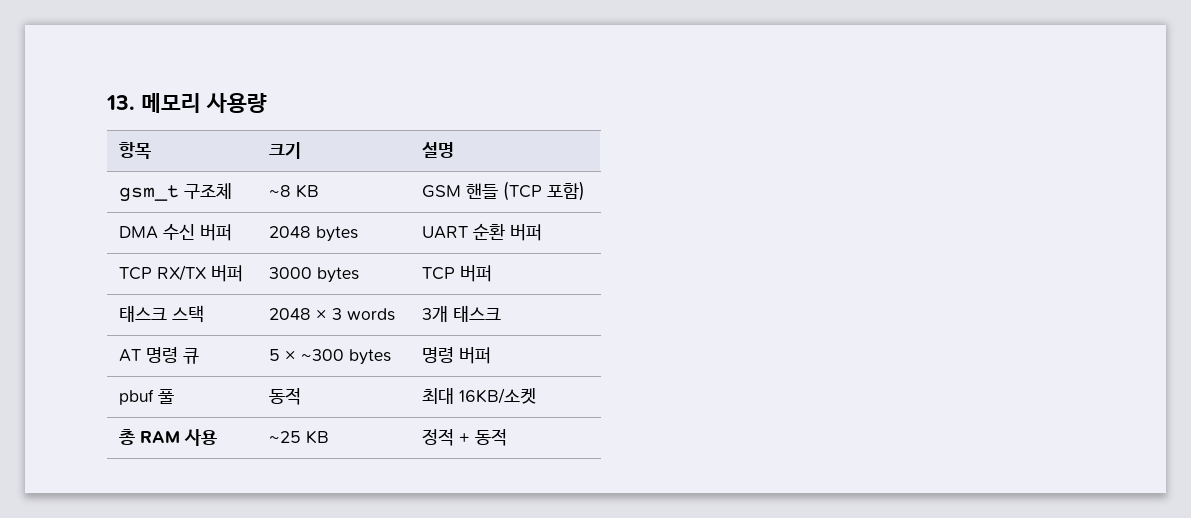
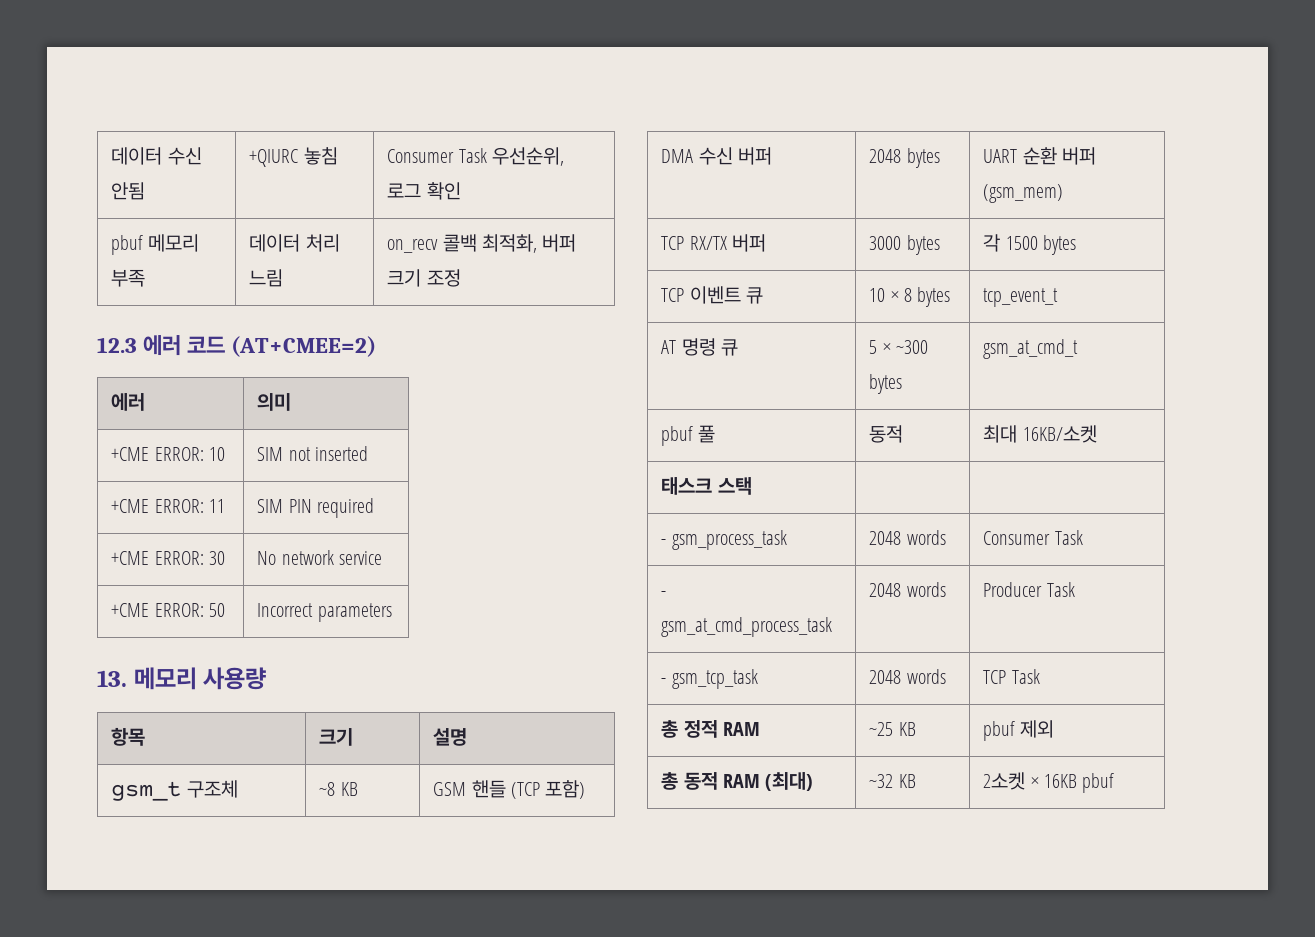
(106, 102) none -> [111,147,202,165] [111,182,146,200] [249,147,338,167] [387,147,564,166] [387,182,461,200] [111,234,199,255] [111,269,146,287] [249,234,340,252] [249,269,284,287] [387,234,577,253] [387,269,461,287] [97,335,377,357] [111,393,146,411] [257,393,292,411] [111,447,225,461] [257,446,368,461] [111,499,225,513] [257,498,374,518] [111,551,225,565] [257,550,382,565] [111,603,225,617] [257,603,392,622] 데이터 수신 안됨 | +QIURC 놓침 | Consumer Task 우선순위, 로그 확인 // pbuf 메모리 부족 | 데이터 처리 느림 | on_recv 콜백 최적화, 버퍼 크기 조정 // 12.3 에러 코드 (AT+CMEE=2) // 에러 | 의미 // +CME ERROR: 10 | SIM not inserted // +CME ERROR: 11 | SIM PIN required // +CME ERROR: 30 | No network service // +CME ERROR: 50 | Incorrect parameters //
(542, 232) none -> [983,184,1064,203] (gsm_mem)
[421,265,492,282] [118,305,204,323] [268,308,395,321] [421,305,501,322] TCP 버퍼 // 태스크 스택 | 2048 × 3 words | 3개 태스크 -> [983,234,1076,255] [661,286,763,304] [869,287,951,307] [983,288,1059,307] 각 1500 bytes // TCP 이벤트 큐 | 10 × 8 bytes | tcp_event_t
[421,347,491,364] 명령 버퍼 -> [983,339,1079,359] gsm_at_cmd_t
[118,429,217,446] // 총 RAM 사용 -> [661,477,752,495] [661,530,787,550] [869,530,946,545] [983,530,1083,545] [661,591,667,597] [661,617,833,637] [869,582,946,597] [983,582,1075,597] [661,669,758,689] [869,669,946,684] [983,669,1040,684] [661,720,760,738] // 태스크 스택 | | // - gsm_process_task | 2048 words | Consumer Task // - gsm_at_cmd_process_task | 2048 words | Producer Task // - gsm_tcp_task | 2048 words | TCP Task // 총 정적 RAM
[421,429,507,446] 정적 + 동적 -> [983,720,1054,741] [661,772,814,791] [869,774,916,788] [983,772,1115,793] pbuf 제외 // 총 동적 RAM (최대) | ~32 KB | 2소켓 × 16KB pbuf

